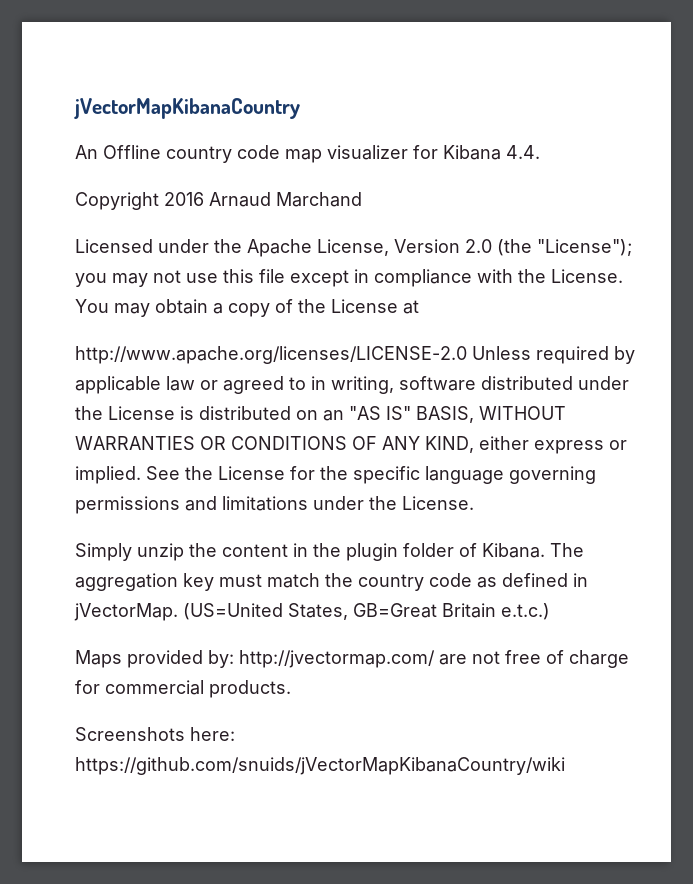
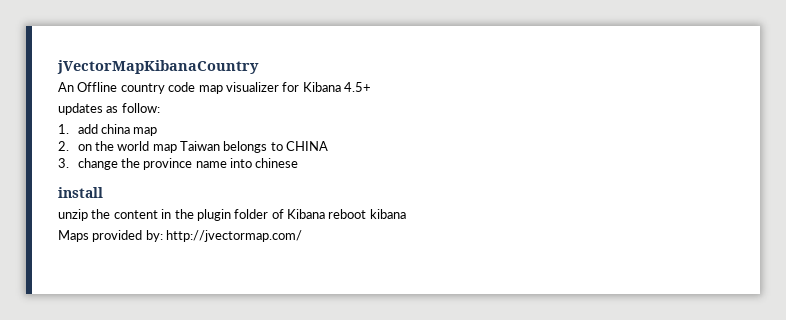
[506,145,540,159] [75,192,362,210] [75,239,632,257] [75,269,623,287] [75,299,419,317] [75,346,635,364] [75,376,629,394] [75,406,566,423] [75,436,627,454] [75,466,596,484] [75,496,474,514] [75,543,132,561] 4.4. // Copyright 2016 Arnaud Marchand // Licensed under the Apache License, Version 2.0 (the "License"); you may not use this file except in compliance with the License. You may obtain a copy of the License at // http://www.apache.org/licenses/LICENSE-2.0 Unless required by applicable law or agreed to in writing, software distributed under the License is distributed on an "AS IS" BASIS, WITHOUT WARRANTIES OR CONDITIONS OF ANY KIND, either express or implied. See the License for the specific language governing permissions and limitations under the License. // Simply -> [344,82,371,92] [58,103,160,115] [58,124,158,136] [58,141,329,153] [58,158,299,170] [58,187,103,198] 4.5+ // updates as follow: // 1. add china map // 2. on the world map Taiwan belongs to CHINA // 3. change the province name into chinese // install //
[482,543,584,558] [75,573,588,591] [74,603,550,621] [75,650,629,668] [75,680,291,698] [75,727,235,741] [75,757,565,775] Kibana. The aggregation key must match the country code as defined in jVectorMap. (US=United States, GB=Great Britain e.t.c.) // Maps provided by: http://jvectormap.com/ are not free of charge for commercial products. // Screenshots here: https://github.com/snuids/jVectorMapKibanaCountry/wiki -> [287,209,406,219] [58,230,303,242] Kibana reboot kibana // Maps provided by: http://jvectormap.com/

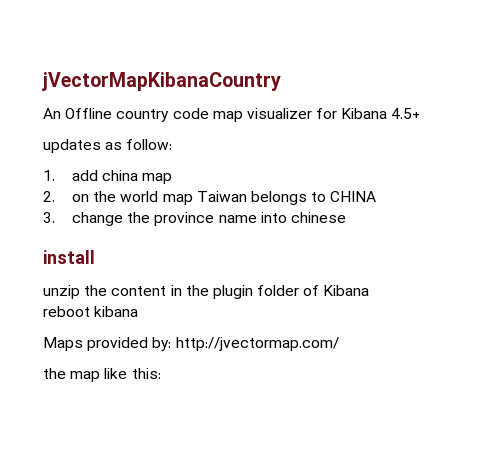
(325, 214) none -> (370, 290) //
(303, 236) none -> [43,368,161,382] // the map like this:

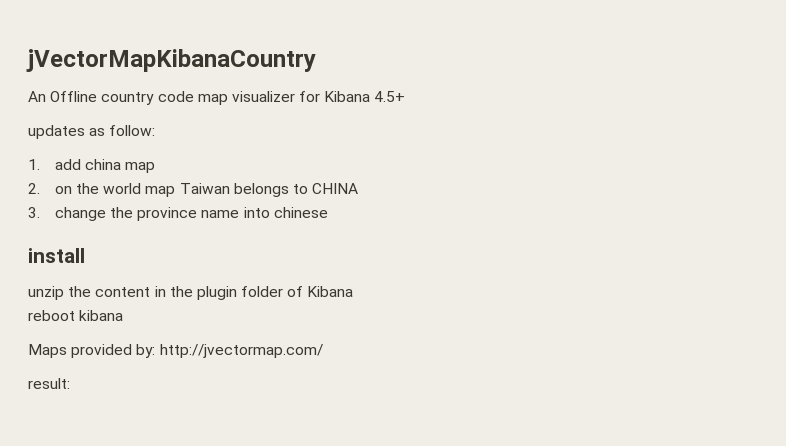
[43,368,161,382] the map like this: -> [28,378,70,389] result:

